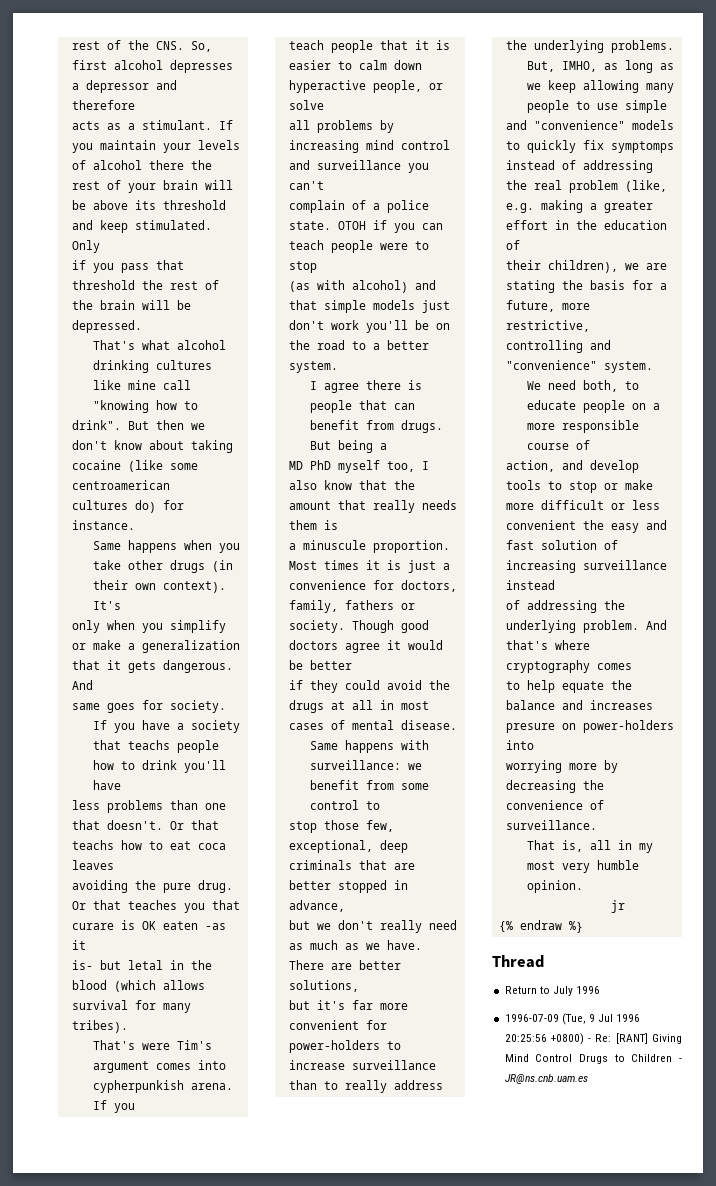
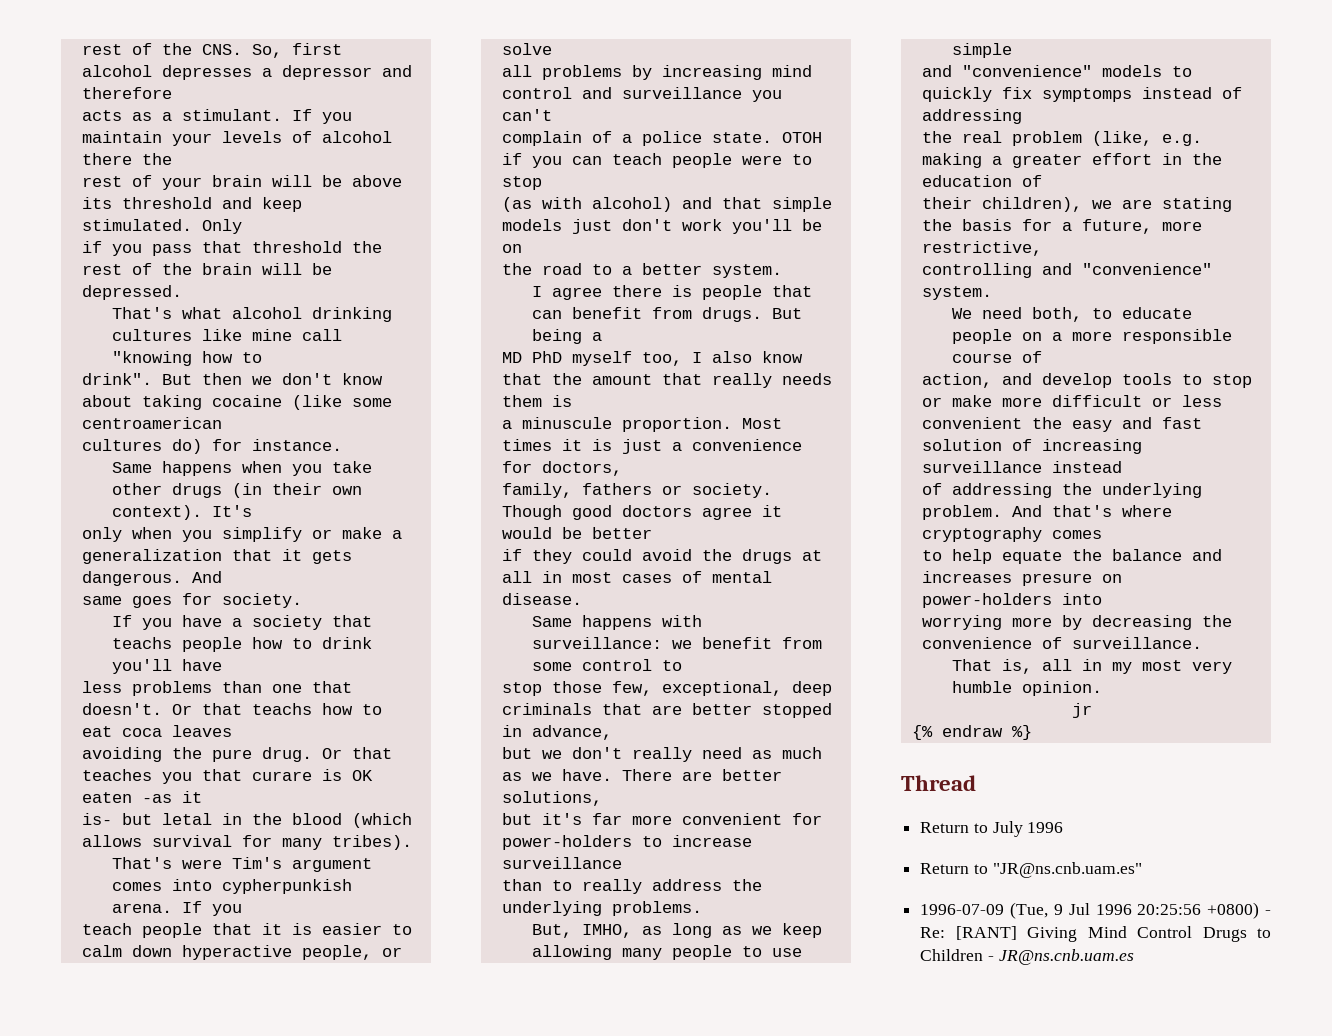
(600, 990) none -> [920,862,1142,878] // Return to "JR@ns.cnb.uam.es"

